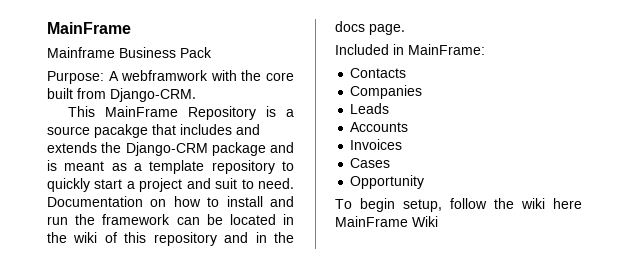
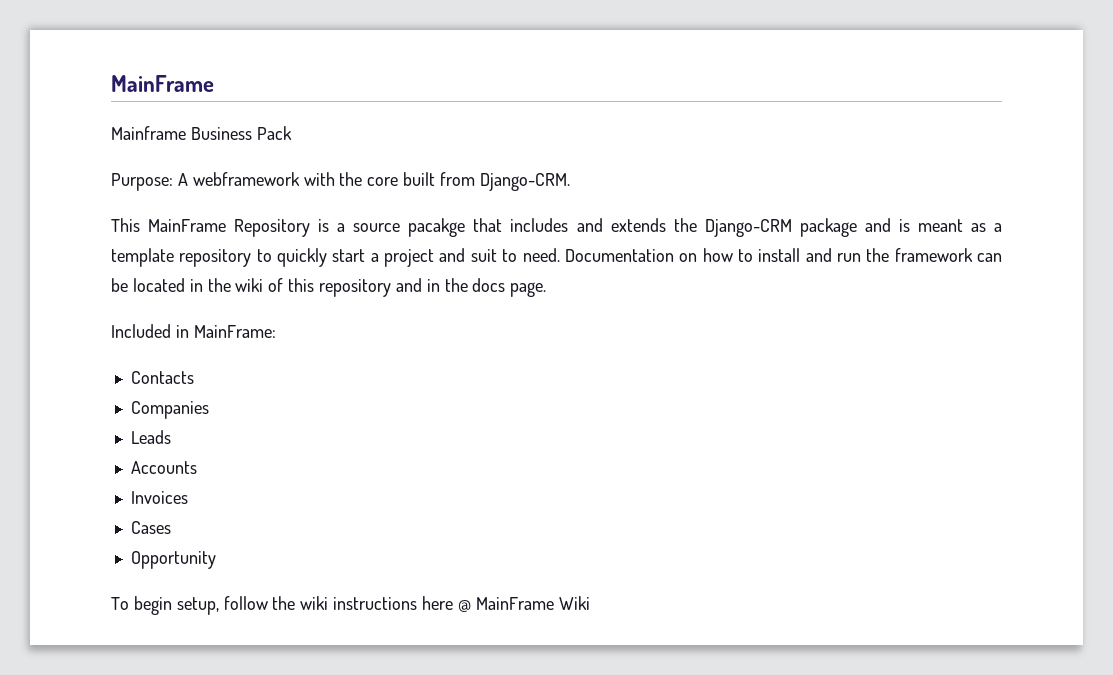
[121,70,209,81] webframwork -> [192,172,300,186] webframework
[553,198,582,209] here -> [333,596,471,612] instructions here @

